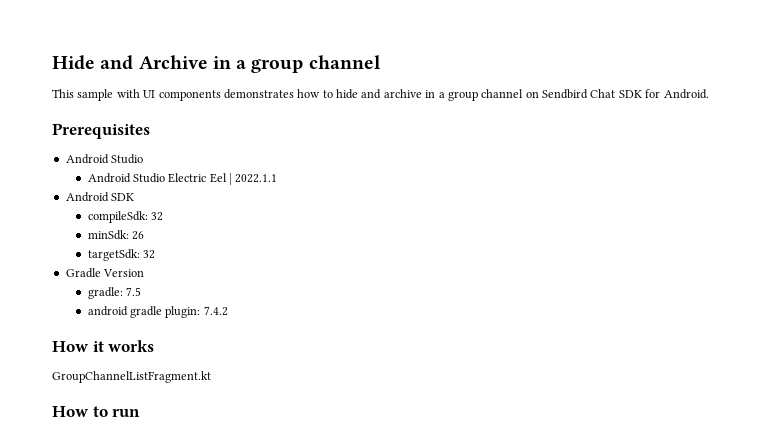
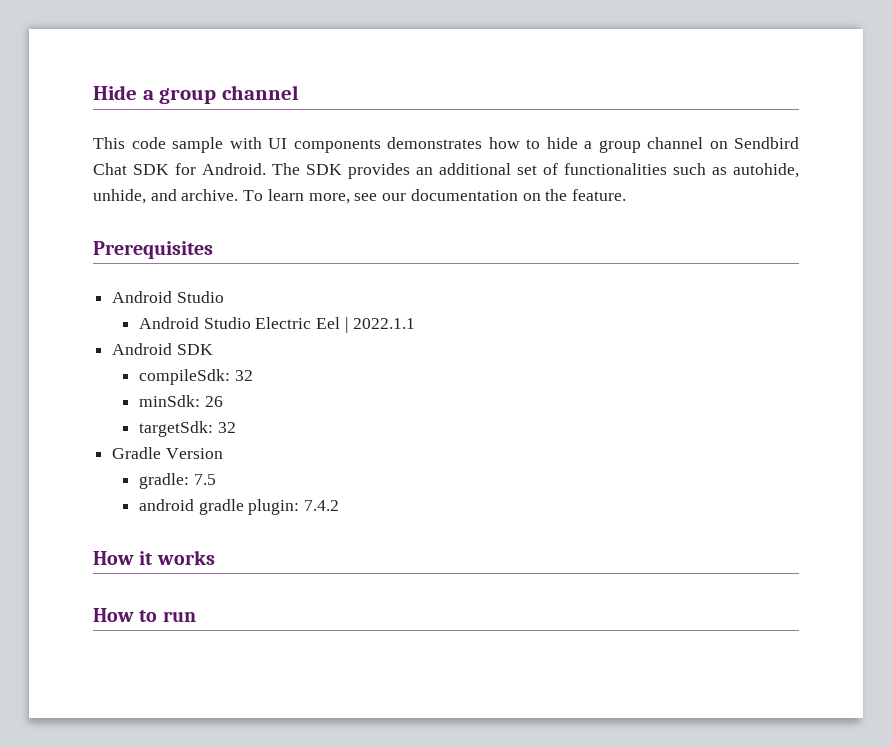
[100,55,231,70] and Archive in -> (137, 92) none
(74, 93) none -> [131,137,166,149] code
[361,89,436,99] and archive in -> (578, 143) none
(709, 94) none -> [272,163,799,179] [93,189,626,204] The SDK provides an additional set of functionalities such as autohide, unhide, and archive. To learn more, see our documentation on the feature.
[52,371,211,383] // GroupChannelListFragment.kt -> (215, 557) none

